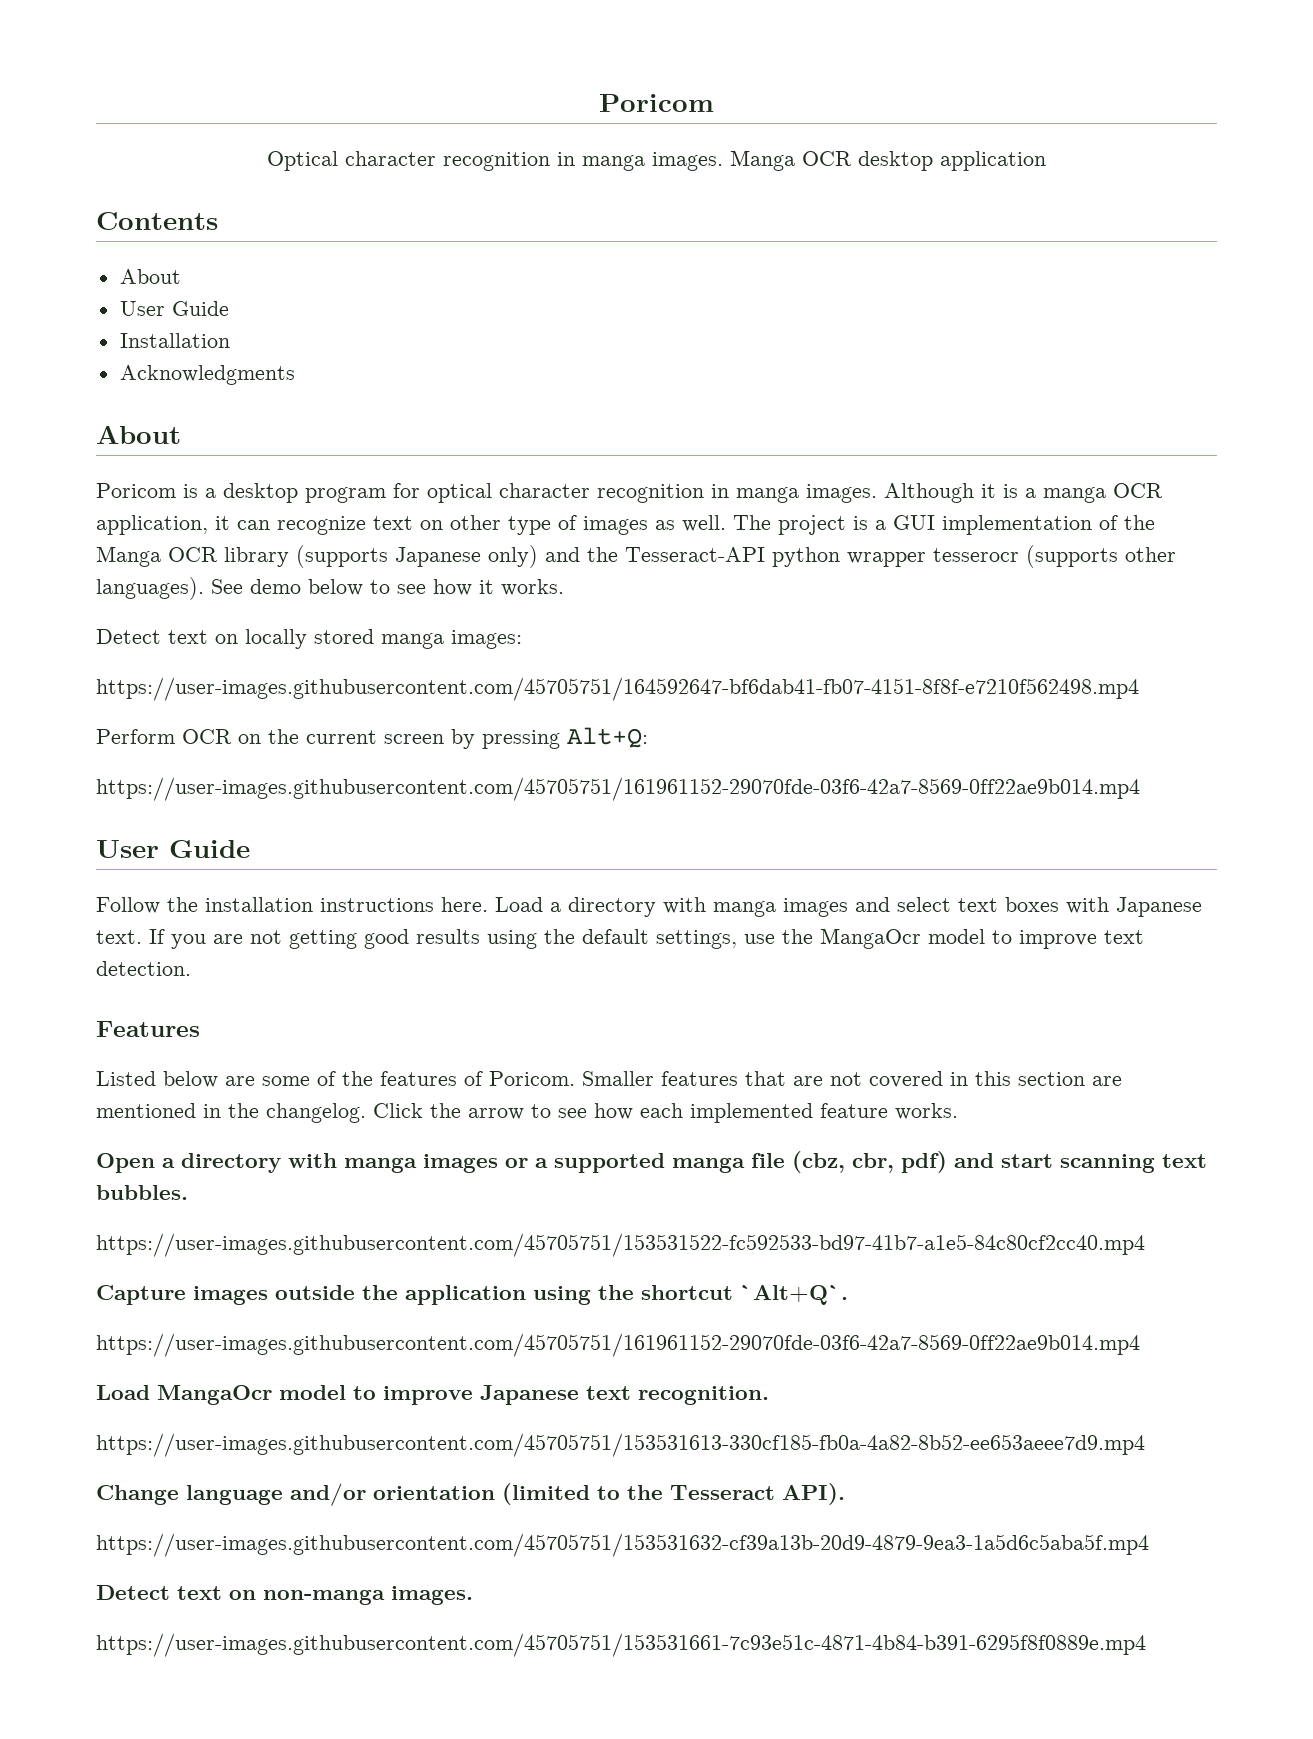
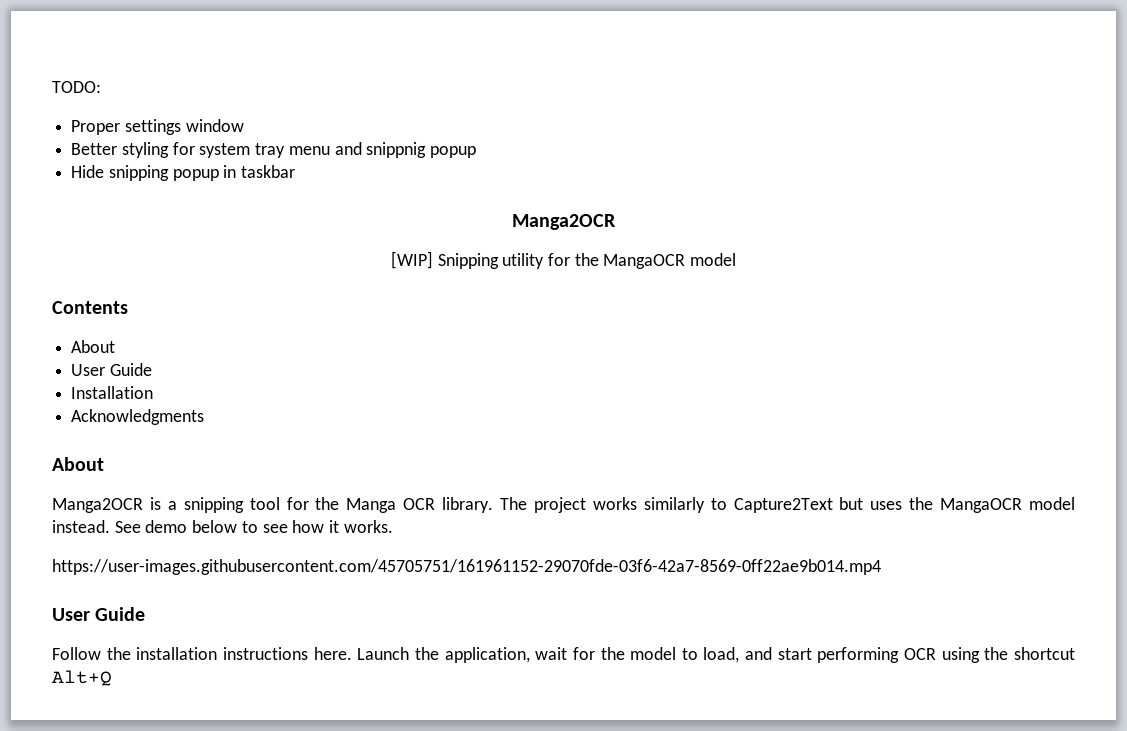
[599,94,714,112] [267,150,1046,171] Poricom // Optical character recognition in manga images. Manga OCR desktop application -> [52,81,101,93] [71,119,244,135] [71,142,477,158] [71,165,296,181] [512,214,616,230] [390,251,737,269] TODO: // Proper settings window // Better styling for system tray menu and snippnig popup // Hide snipping popup in taskbar // Manga2OCR // [WIP] Snipping utility for the MangaOCR model
[96,483,1163,503] [96,515,1155,535] [96,545,1176,568] [96,577,204,600] Poricom is a desktop program for optical character recognition in manga images. Although it is a manga OCR application, it can recognize text on other type of images as well. The project is a GUI implementation of the Manga OCR library (supports Japanese only) and the Tesseract-API python wrapper tesserocr (supports other languages). -> [52,497,1075,513] [52,520,110,533] Manga2OCR is a snipping tool for the Manga OCR library. The project works similarly to Capture2Text but uses the MangaOCR model instead.
[96,629,522,649] [96,677,1139,701] [96,727,648,749] // Detect text on locally stored manga images: // https://user-images.githubusercontent.com/45705751/164592647-bf6dab41-fb07-4151-8f8f-e7210f562498.mp4 // Perform OCR on the current screen by pressing Alt+Q: -> (393, 526) none
[495,897,1202,917] [96,928,1144,949] [96,961,191,976] [96,1021,200,1037] [96,1071,1122,1088] [96,1103,958,1123] [96,1151,1207,1173] [96,1185,188,1200] [96,1233,1145,1257] [96,1284,848,1305] [96,1333,1140,1357] [96,1385,769,1405] [96,1433,1145,1457] [96,1483,845,1506] [96,1533,1149,1557] [96,1585,473,1605] [96,1633,1146,1657] Load a directory with manga images and select text boxes with Japanese text. If you are not getting good results using the default settings, use the MangaOcr model to improve text detection. // Features // Listed below are some of the features of Poricom. Smaller features that are not covered in this section are mentioned in the changelog. Click the arrow to see how each implemented feature works. // Open a directory with manga images or a supported manga file (cbz, cbr, pdf) and start scanning text bubbles. // https://user-images.githubusercontent.com/45705751/153531522-fc592533-bd97-41b7-a1e5-84c80cf2cc40.mp4 // Capture images outside the application using the shortcut `Alt+Q`. // https://user-images.githubusercontent.com/45705751/161961152-29070fde-03f6-42a7-8569-0ff22ae9b014.mp4 // Load MangaOcr model to improve Japanese text recognition. // https://user-images.githubusercontent.com/45705751/153531613-330cf185-fb0a-4a82-8b52-ee653aeee7d9.mp4 // Change language and/or orientation (limited to the Tesseract API). // https://user-images.githubusercontent.com/45705751/153531632-cf39a13b-20d9-4879-9ea3-1a5d6c5aba5f.mp4 // Detect text on non-manga images. // https://user-images.githubusercontent.com/45705751/153531661-7c93e51c-4871-4b84-b391-6295f8f0889e.mp4 -> [357,647,1075,663] [52,670,112,686] Launch the application, wait for the model to load, and start performing OCR using the shortcut Alt+Q

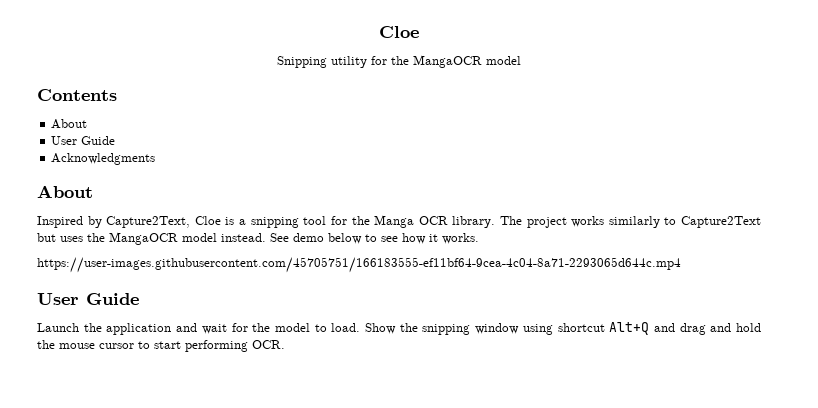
[52,81,101,93] [71,119,244,135] [71,142,477,158] [71,165,296,181] [512,214,616,230] [390,251,433,269] TODO: // Proper settings window // Better styling for system tray menu and snippnig popup // Hide snipping popup in taskbar // Manga2OCR // [WIP] -> [379,26,419,38] Cloe //
[71,386,154,399] // Installation -> (116, 140) none
[52,498,143,513] Manga2OCR -> [37,216,221,228] Inspired by Capture2Text, Cloe
[52,559,881,575] [52,607,146,621] [52,647,530,663] https://user-images.githubusercontent.com/45705751/161961152-29070fde-03f6-42a7-8569-0ff22ae9b014.mp4 // User Guide // Follow the installation instructions here. Launch the application, -> [37,257,681,273] [37,293,139,305] [37,323,198,335] https://user-images.githubusercontent.com/45705751/166183555-ef11bf64-9cea-4c04-8a71-2293065d644c.mp4 // User Guide // Launch the application and
[703,647,1075,663] [52,670,112,686] load, and start performing OCR using the shortcut Alt+Q -> [331,322,762,335] [37,340,285,352] load. Show the snipping window using shortcut Alt+Q and drag and hold the mouse cursor to start performing OCR.

